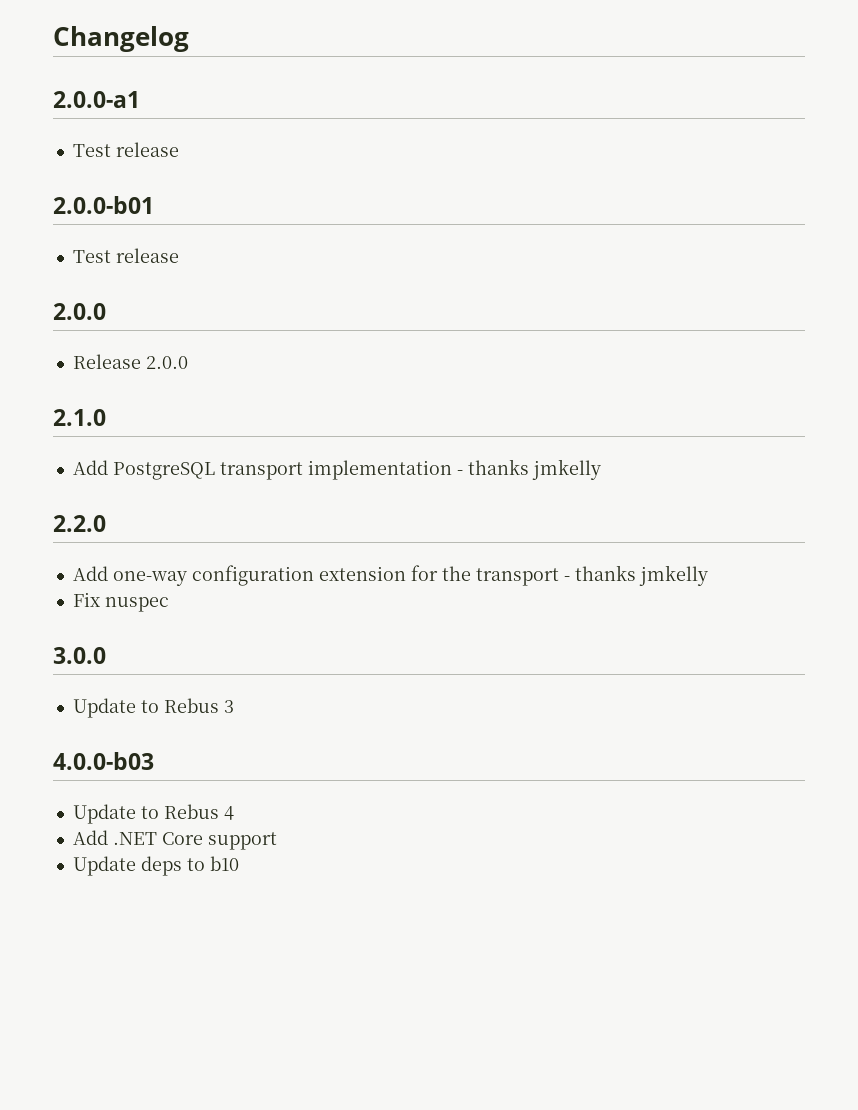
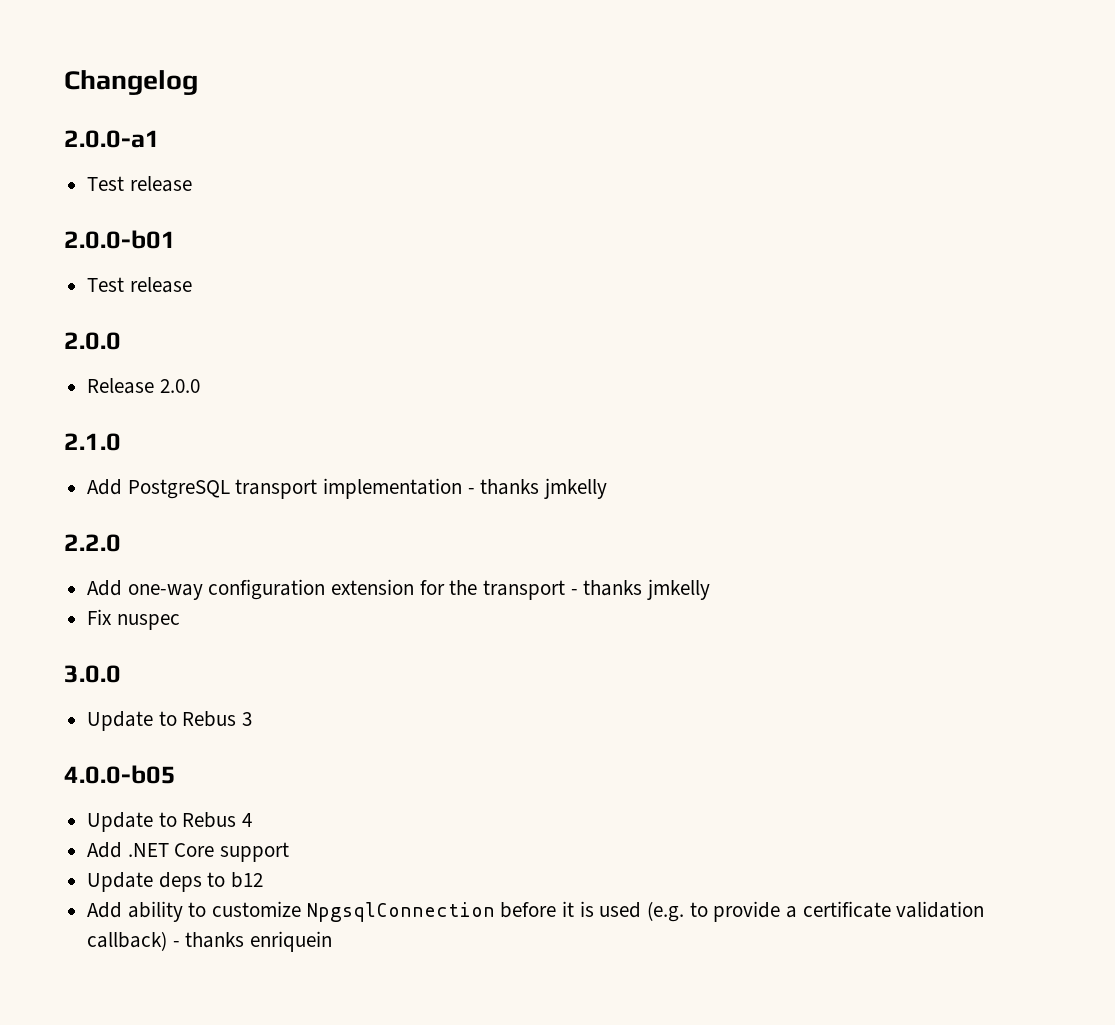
[53,752,154,770] 4.0.0-b03 -> [64,765,176,784] 4.0.0-b05
[209,856,239,871] b10 -> [231,872,264,888] [87,901,985,922] [87,931,333,952] b12 // Add ability to customize NpgsqlConnection before it is used (e.g. to provide a certificate validation callback) - thanks enriquein

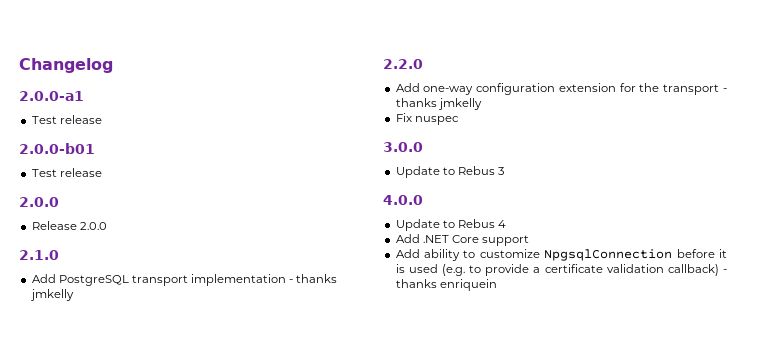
[64,765,176,784] 4.0.0-b05 -> [383,195,423,205] 4.0.0
[87,872,264,892] // Update deps to b12 -> (529, 240) none

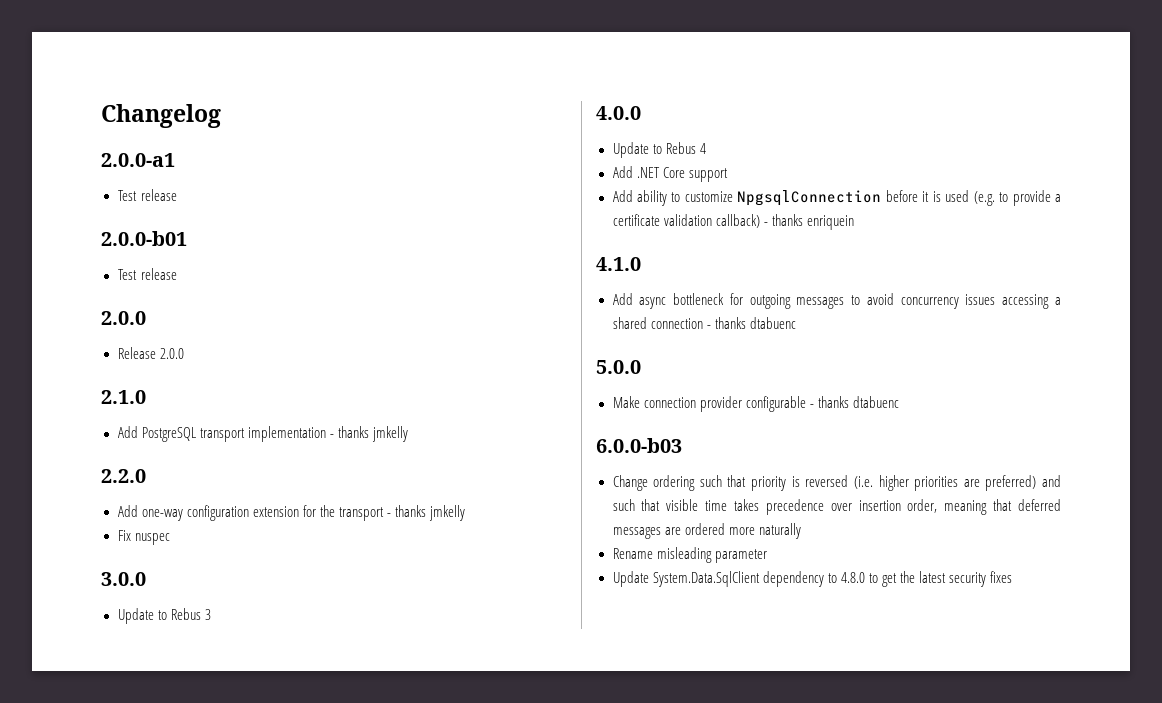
(497, 285) none -> [596,257,641,271] [612,293,1061,309] [612,317,796,329] [596,360,641,374] [612,396,899,412] [596,438,682,453] [612,475,1061,491] [612,499,1061,515] [612,523,801,539] [612,547,767,563] [612,571,1013,587] // 4.1.0 // Add async bottleneck for outgoing messages to avoid concurrency issues accessing a shared connection - thanks dtabuenc // 5.0.0 // Make connection provider configurable - thanks dtabuenc // 6.0.0-b03 // Change ordering such that priority is reversed (i.e. higher priorities are preferred) and such that visible time takes precedence over insertion order, meaning that deferred messages are ordered more naturally // Rename misleading parameter // Update System.Data.SqlClient dependency to 4.8.0 to get the latest security fixes

